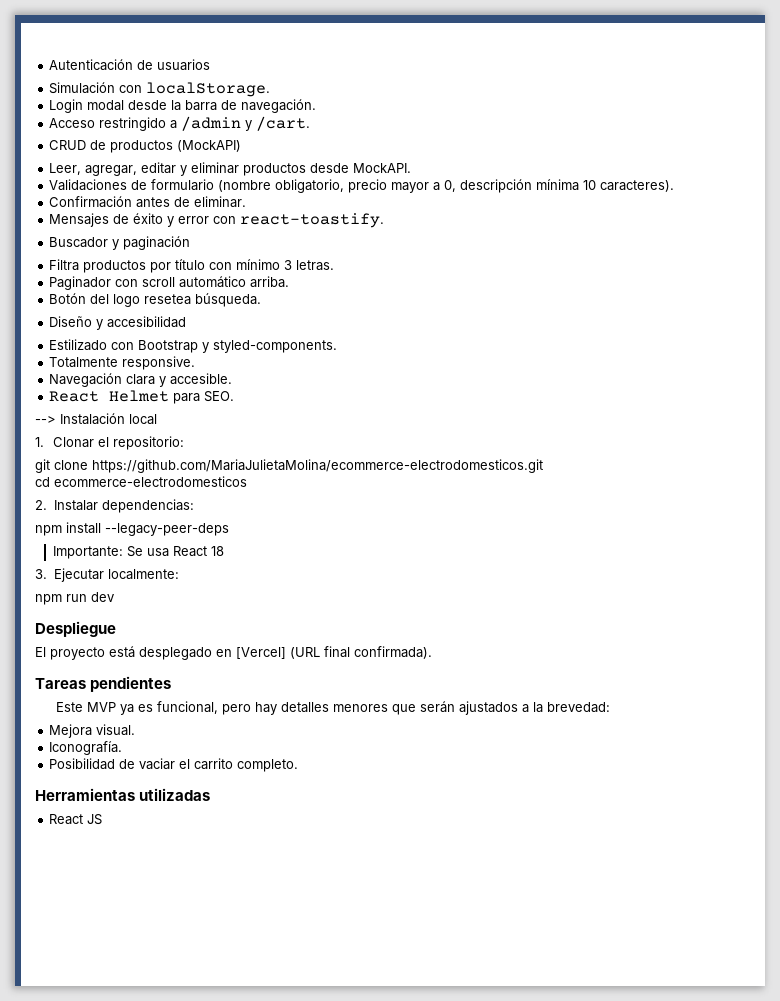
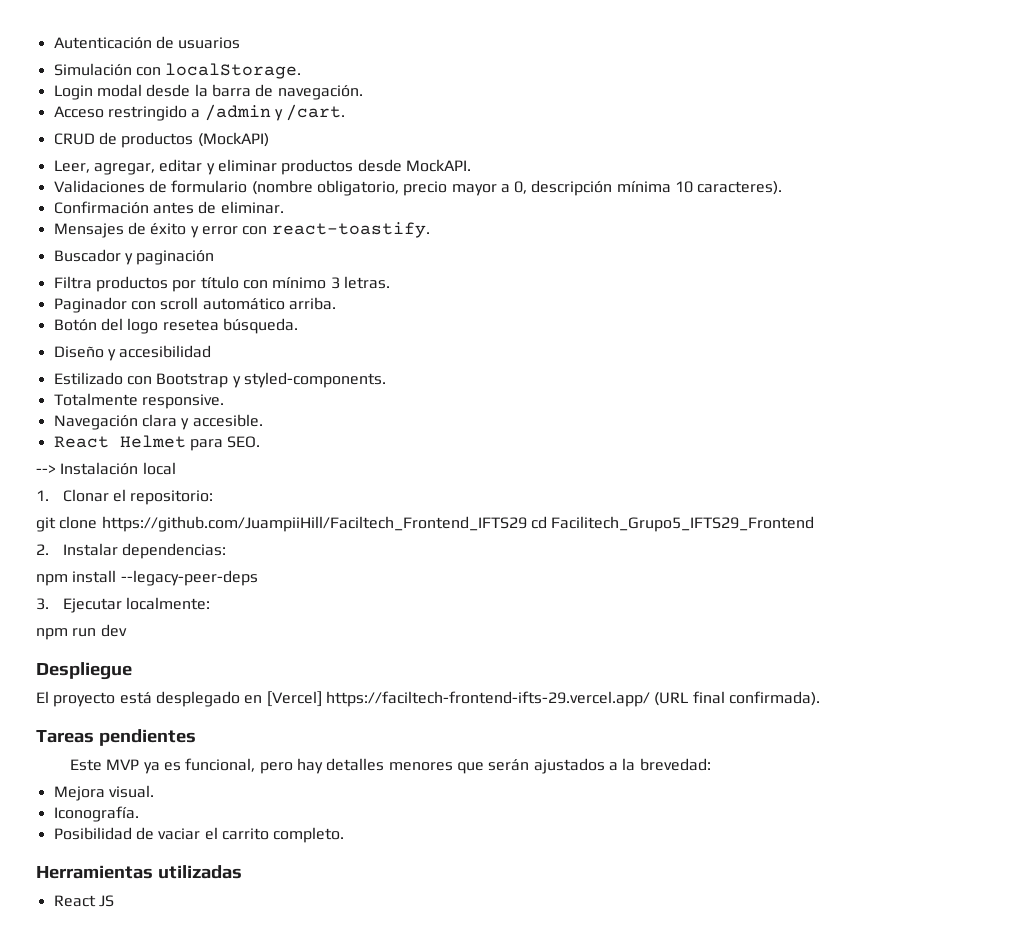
[92,459,543,473] [35,476,247,487] https://github.com/MariaJulietaMolina/ecommerce-electrodomesticos.git // cd ecommerce-electrodomesticos -> [101,516,815,532] https://github.com/JuampiiHill/Faciltech_Frontend_IFTS29 cd Facilitech_Grupo5_IFTS29_Frontend
[53,546,225,559] // Importante: Se usa React 18 -> (258, 578) none
(286, 653) none -> [325,691,650,707] https://faciltech-frontend-ifts-29.vercel.app/

